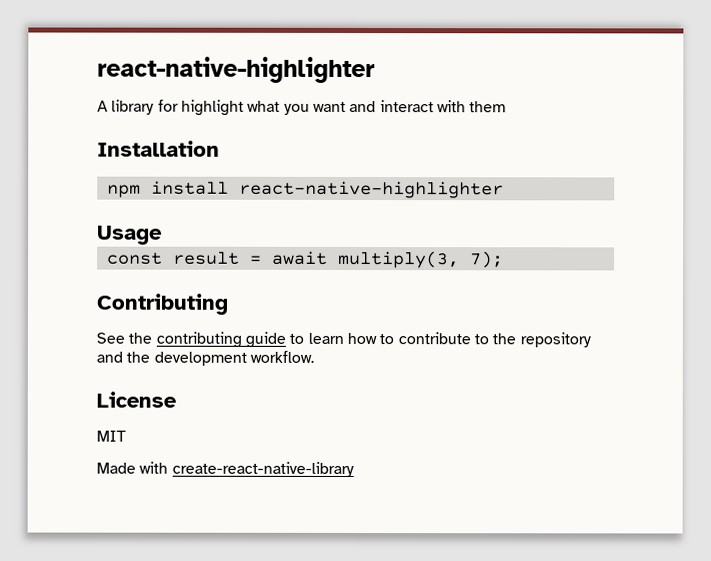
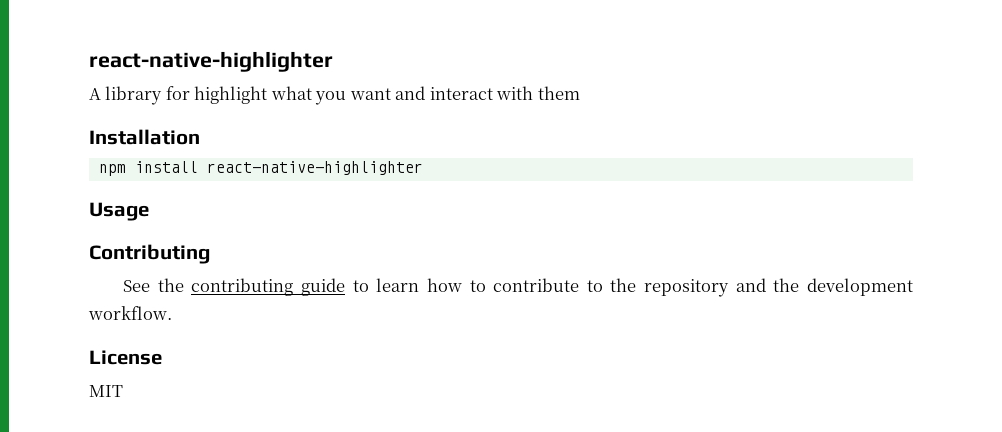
[106,250,504,269] // const result = await multiply(3, 7); -> (149, 211) none
[96,461,354,477] // Made with create-react-native-library -> (123, 391) none

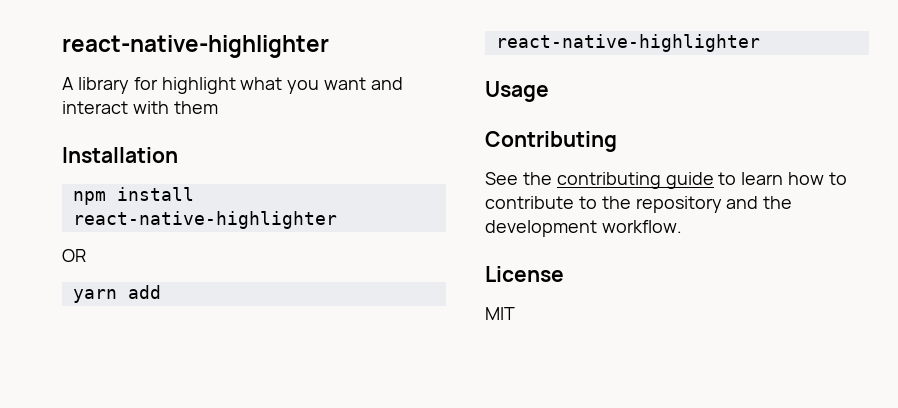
(423, 168) none -> [62,249,86,262] [72,285,161,303] [495,34,760,52] // OR // yarn add react-native-highlighter

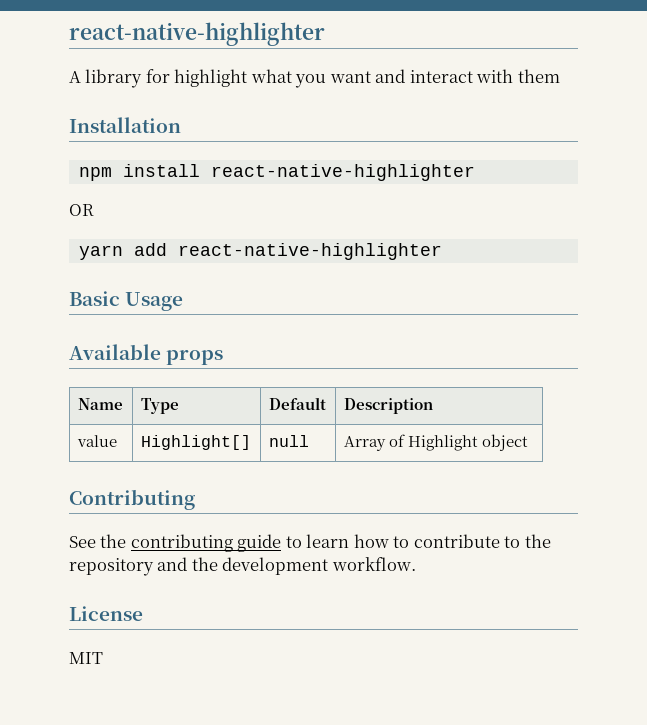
(760, 43) none -> [69,291,120,306] Basic
(549, 91) none -> [69,344,224,365] [77,398,123,410] [140,398,179,414] [268,397,326,410] [343,398,433,414] [76,435,117,447] [140,435,251,450] [268,435,309,447] [343,434,528,451] // Available props // Name | Type | Default | Description // value | Highlight[] | null | Array of Highlight object

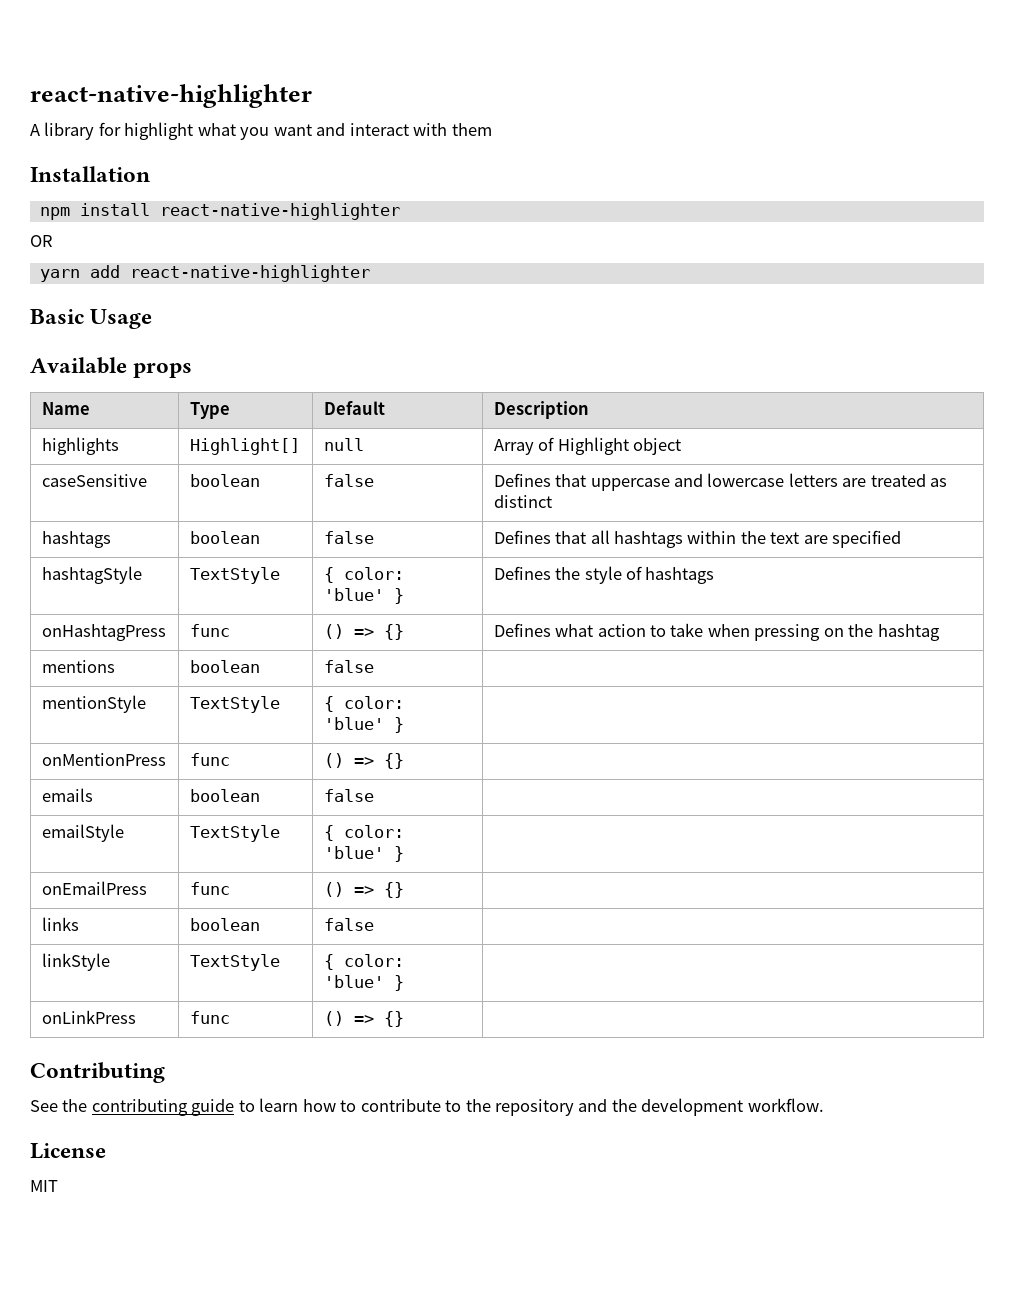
[76,435,117,447] value -> [41,437,119,455] highlights
(528, 442) none -> [41,474,147,487] [189,474,260,487] [323,474,374,487] [493,473,948,491] [493,495,552,508] [41,531,111,548] [189,531,260,544] [323,531,374,544] [493,530,902,548] [41,566,142,584] [189,567,280,584] [323,567,404,583] [323,588,404,604] [493,566,715,584] [41,624,166,641] [189,624,230,637] [323,624,404,640] [493,623,940,641] [41,660,115,673] [189,660,260,673] [323,660,374,673] [41,695,146,713] [189,696,280,713] [323,696,404,712] [323,717,404,733] [41,753,166,766] [189,753,230,766] [323,753,404,769] [41,788,93,802] [189,789,260,802] [323,789,374,802] [41,824,124,842] [189,825,280,842] [323,825,404,841] [323,846,404,862] [41,881,147,895] [189,882,230,895] [323,882,404,898] [41,917,79,931] [189,918,260,931] [323,918,374,931] [41,953,110,971] [189,954,280,971] [323,954,404,970] [323,975,404,991] [41,1010,136,1024] [189,1011,230,1024] [323,1011,404,1027] // caseSensitive | boolean | false | Defines that uppercase and lowercase letters are treated as distinct // hashtags | boolean | false | Defines that all hashtags within the text are specified // hashtagStyle | TextStyle | { color: 'blue' } | Defines the style of hashtags // onHashtagPress | func | () => {} | Defines what action to take when pressing on the hashtag // mentions | boolean | false | // mentionStyle | TextStyle | { color: 'blue' } | // onMentionPress | func | () => {} | // emails | boolean | false | // emailStyle | TextStyle | { color: 'blue' } | // onEmailPress | func | () => {} | // links | boolean | false | // linkStyle | TextStyle | { color: 'blue' } | // onLinkPress | func | () => {} |

